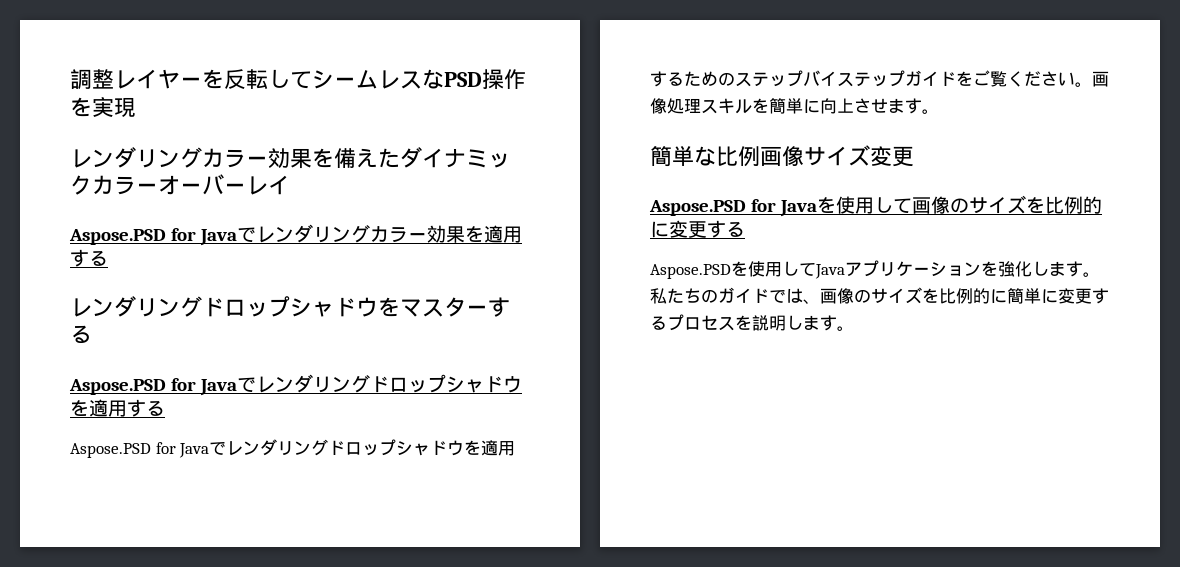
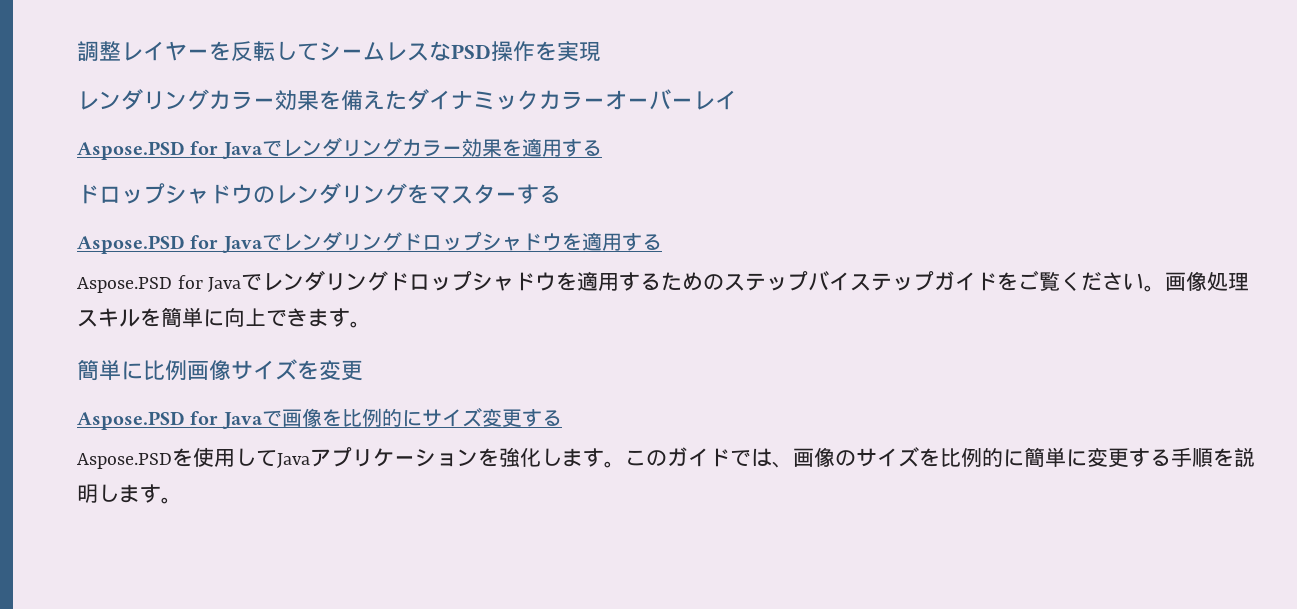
[70,296,378,317] レンダリングドロップシャドウ -> [77,183,407,204] ドロップシャドウのレンダリング
[854,98,888,113] させ -> [266,308,308,327] でき
[694,146,716,166] な -> [121,361,143,380] に
(870, 155) none -> [297,360,319,380] を
[817,195,1103,214] [650,221,669,238] を使用して画像のサイズを比例的に -> [261,407,482,427] で画像を比例的にサイズ
[650,288,701,304] 私たち -> [625,450,646,466] こ
[667,314,735,331] プロセス -> [1171,447,1213,467] 手順

